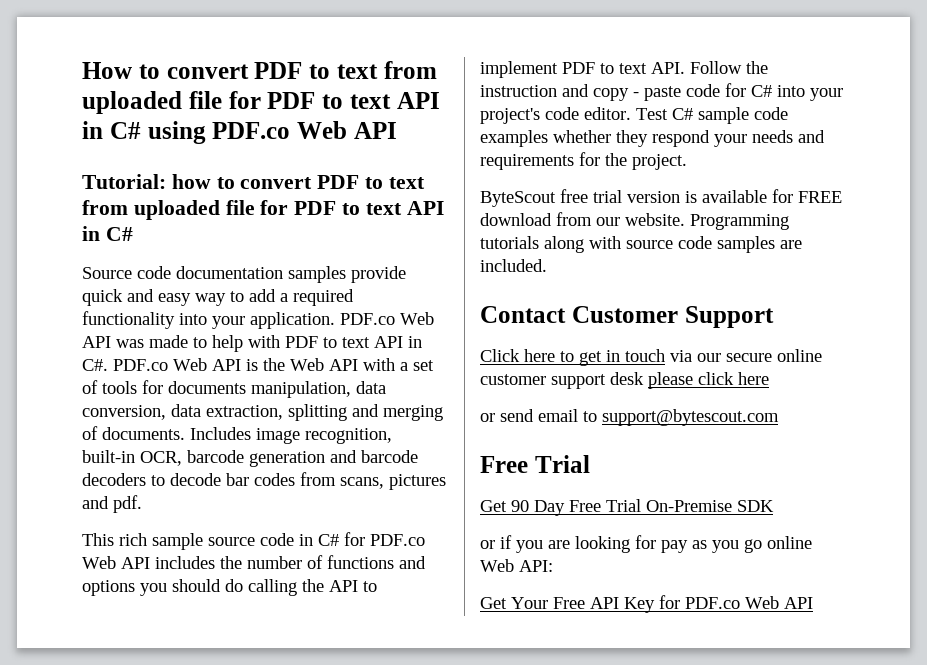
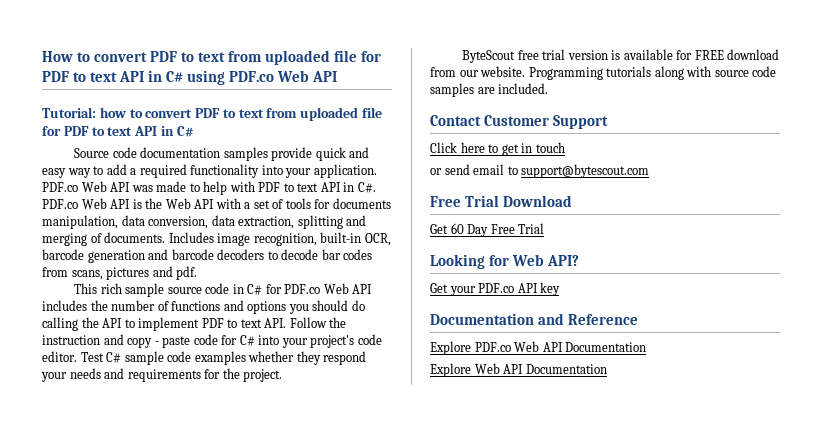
[670,349,822,362] [480,372,769,389] via our secure online customer support desk please click here -> (565, 147) none
[480,500,529,512] // Get 90 -> [503,195,573,207] [430,223,464,234] Download // Get 60
[646,500,774,512] [480,535,812,553] [480,559,553,572] [480,595,813,613] On-Premise SDK // or if you are looking for pay as you go online Web API: // Get Your Free API Key for PDF.co Web API -> [430,254,580,269] [430,282,561,296] [430,313,639,325] [430,341,647,355] [430,363,607,377] // Looking for Web API? // Get your PDF.co API key // Documentation and Reference // Explore PDF.co Web API Documentation // Explore Web API Documentation

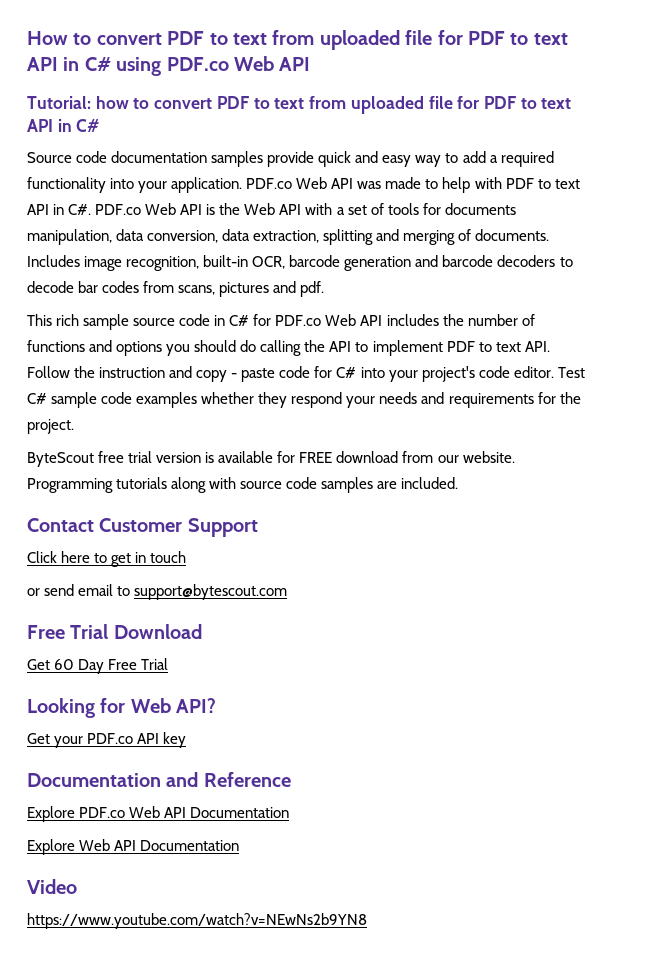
(607, 369) none -> [27,879,77,894] [27,913,367,929] // Video // https://www.youtube.com/watch?v=NEwNs2b9YN8

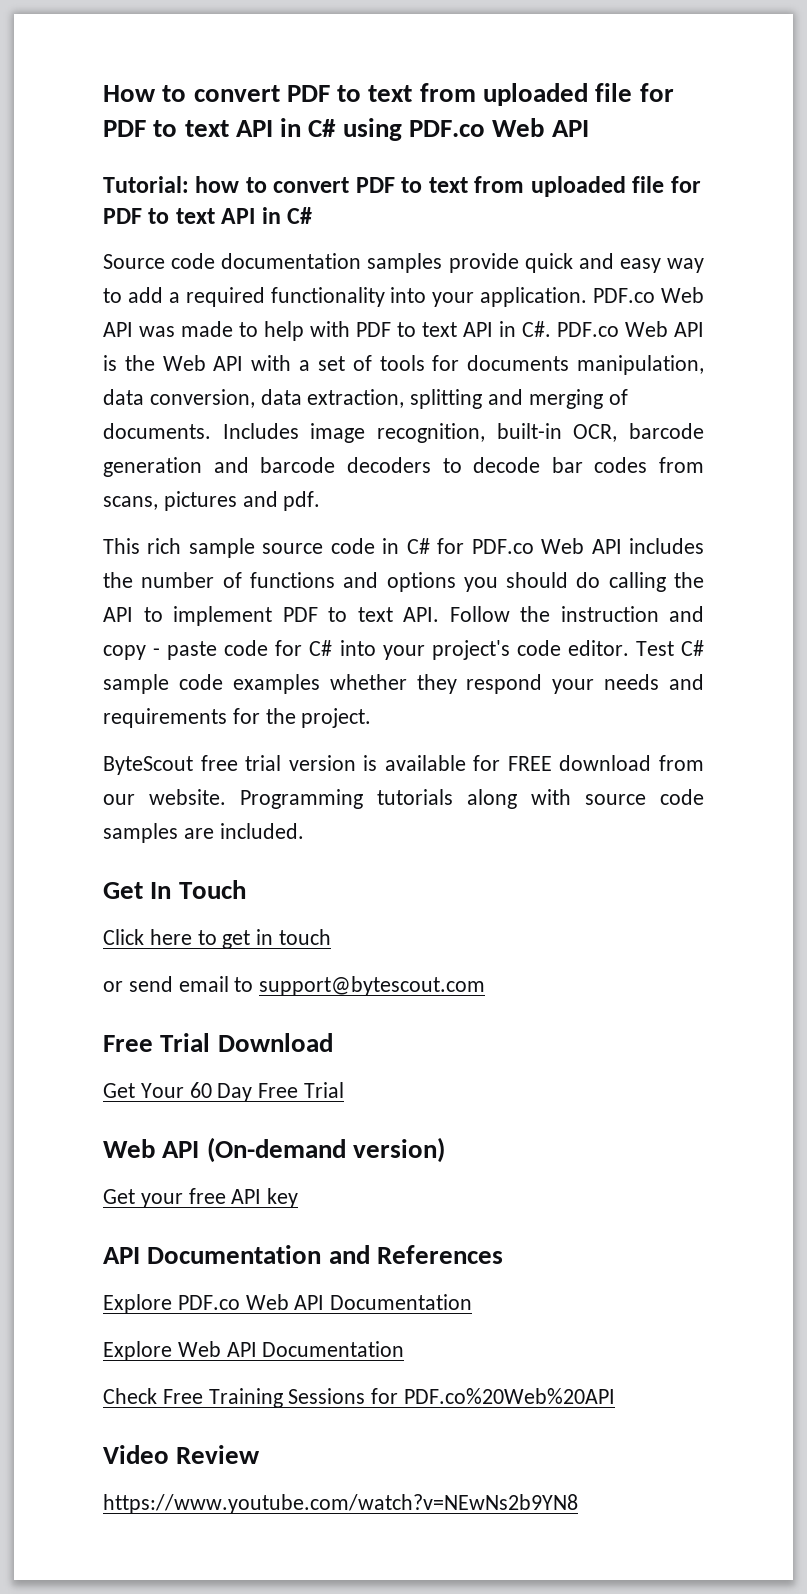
[27,518,258,537] Contact Customer Support -> [103,880,246,899] Get In Touch
(50, 664) none -> [140,1083,184,1098] Your
[27,698,217,718] Looking for Web API? -> [103,1137,445,1163] Web API (On-demand version)
[87,733,134,744] PDF.co -> [188,1188,226,1204] free
(187, 740) none -> [103,1247,140,1264] API
[203,772,291,787] Reference -> [376,1245,503,1264] References
(240, 845) none -> [103,1388,616,1408] // Check Free Training Sessions for PDF.co%20Web%20API
(77, 886) none -> [176,1445,261,1464] Review

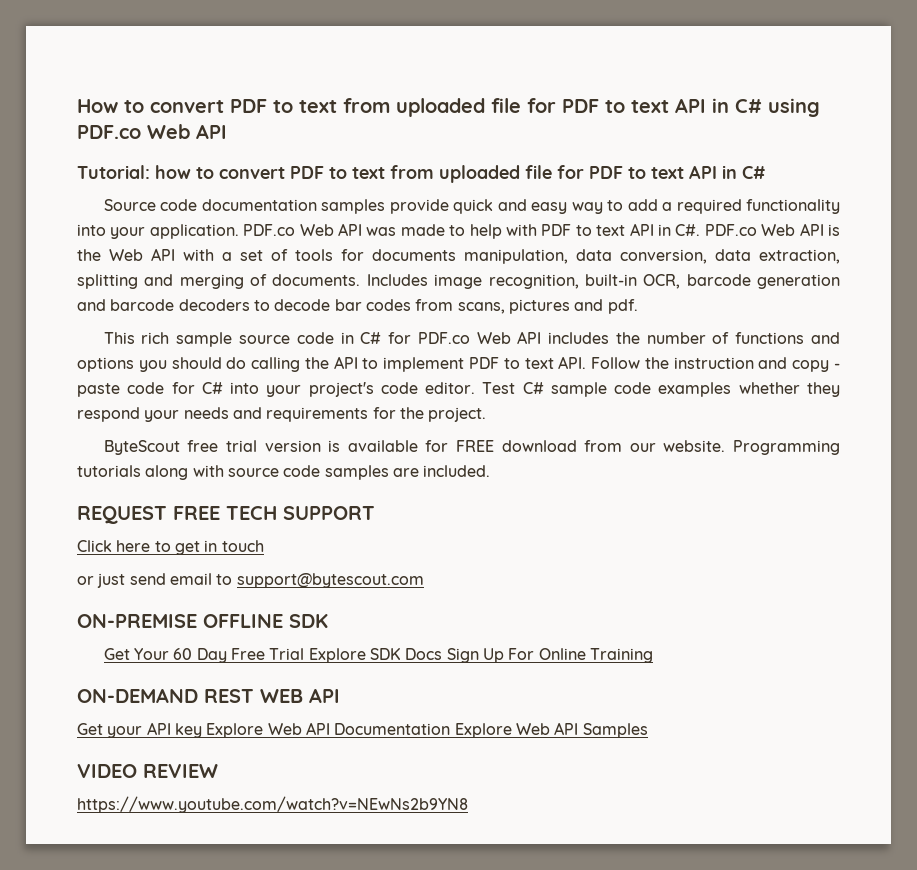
[103,880,246,899] Get In Touch -> [77,506,375,524] REQUEST FREE TECH SUPPORT
(123, 986) none -> [97,573,126,588] just
[103,1033,333,1052] Free Trial Download -> [77,614,328,628] ON-PREMISE OFFLINE SDK
[103,1137,445,1163] // Web API (On-demand version) -> [308,648,653,663] [77,688,340,703] Explore SDK Docs Sign Up For Online Training // ON-DEMAND REST WEB API
[188,1188,226,1204] free -> (143, 732) none
[103,1245,503,1264] [103,1294,473,1314] [103,1341,405,1361] [103,1388,616,1408] [103,1445,261,1464] // API Documentation and References // Explore PDF.co Web API Documentation // Explore Web API Documentation // Check Free Training Sessions for PDF.co%20Web%20API // Video Review -> [206,722,648,738] [77,764,218,778] Explore Web API Documentation Explore Web API Samples // VIDEO REVIEW

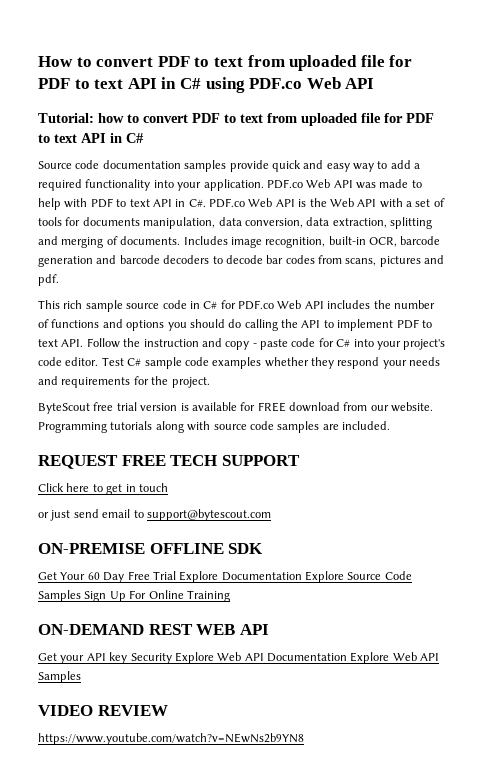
[369,648,443,660] SDK Docs -> [221,571,412,583] [38,590,81,602] Documentation Explore Source Code Samples
(202, 730) none -> [130,653,172,664] Security

